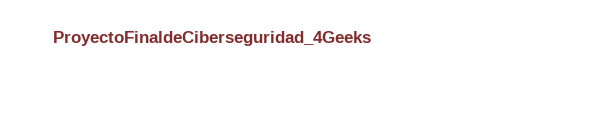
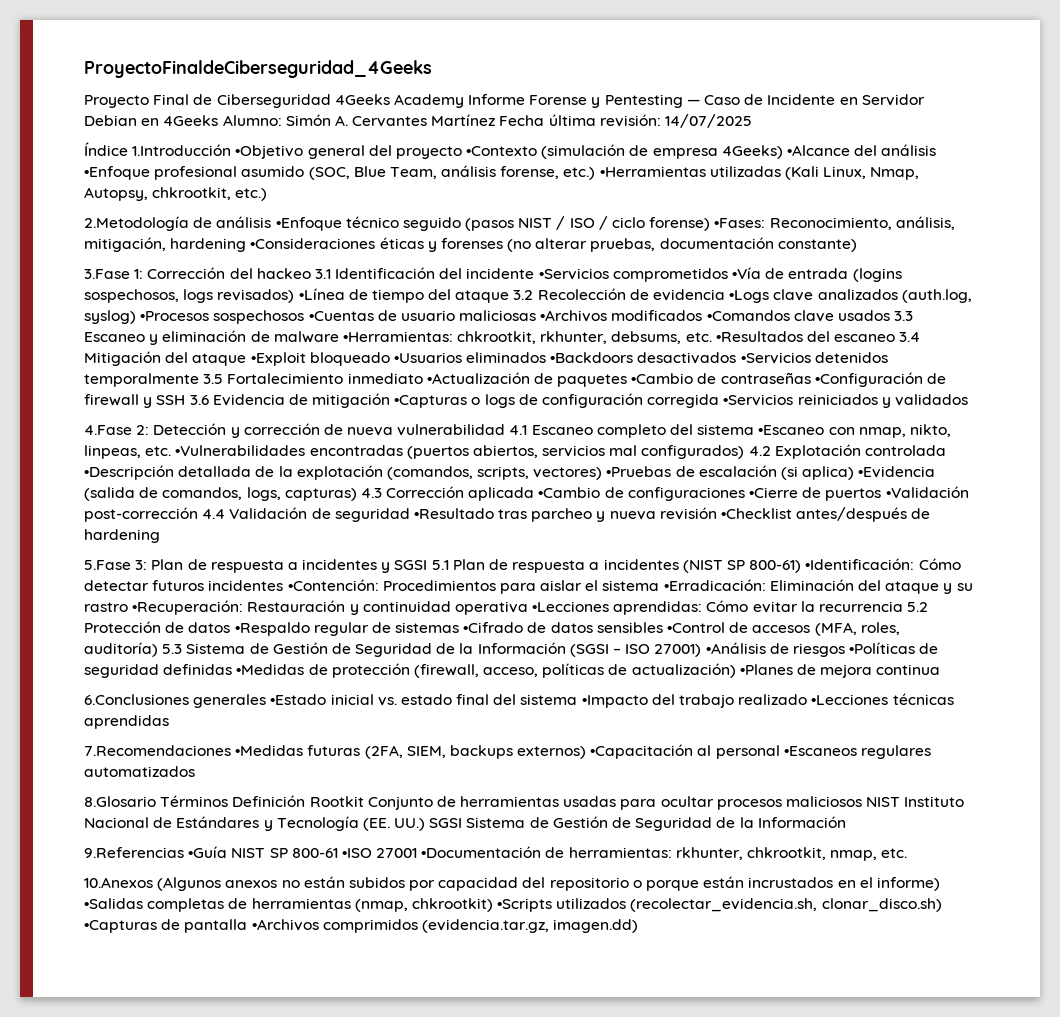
(371, 38) none -> [84,94,925,108] [84,114,753,128] [84,142,937,159] [84,165,920,180] [84,187,268,201] [84,216,955,231] [84,237,857,252] [84,267,902,282] [84,288,972,303] [84,310,914,324] [84,330,921,345] [84,351,888,366] [84,372,947,387] [84,393,968,408] [84,423,951,438] [84,444,947,459] [84,465,936,480] [84,486,969,501] [84,507,931,522] [84,529,160,543] [84,558,961,573] [84,579,973,594] [84,600,929,615] [84,621,900,636] [84,642,939,657] [84,663,941,678] [84,693,954,708] [84,715,169,729] [84,744,932,759] [84,766,195,777] [84,795,965,810] [84,816,846,831] [84,846,908,861] [84,876,940,891] [84,898,942,912] [84,919,639,933] // Proyecto Final de Ciberseguridad 4Geeks Academy Informe Forense y Pentesting — Caso de Incidente en Servidor Debian en 4Geeks Alumno: Simón A. Cervantes Martínez Fecha última revisión: 14/07/2025 // Índice 1.Introducción •Objetivo general del proyecto •Contexto (simulación de empresa 4Geeks) •Alcance del análisis •Enfoque profesional asumido (SOC, Blue Team, análisis forense, etc.) •Herramientas utilizadas (Kali Linux, Nmap, Autopsy, chkrootkit, etc.) // 2.Metodología de análisis •Enfoque técnico seguido (pasos NIST / ISO / ciclo forense) •Fases: Reconocimiento, análisis, mitigación, hardening •Consideraciones éticas y forenses (no alterar pruebas, documentación constante) // 3.Fase 1: Corrección del hackeo 3.1 Identificación del incidente •Servicios comprometidos •Vía de entrada (logins sospechosos, logs revisados) •Línea de tiempo del ataque 3.2 Recolección de evidencia •Logs clave analizados (auth.log, syslog) •Procesos sospechosos •Cuentas de usuario maliciosas •Archivos modificados •Comandos clave usados 3.3 Escaneo y eliminación de malware •Herramientas: chkrootkit, rkhunter, debsums, etc. •Resultados del escaneo 3.4 Mitigación del ataque •Exploit bloqueado •Usuarios eliminados •Backdoors desactivados •Servicios detenidos temporalmente 3.5 Fortalecimiento inmediato •Actualización de paquetes •Cambio de contraseñas •Configuración de firewall y SSH 3.6 Evidencia de mitigación •Capturas o logs de configuración corregida •Servicios reiniciados y validados // 4.Fase 2: Detección y corrección de nueva vulnerabilidad 4.1 Escaneo completo del sistema •Escaneo con nmap, nikto, linpeas, etc. •Vulnerabilidades encontradas (puertos abiertos, servicios mal configurados) 4.2 Explotación controlada •Descripción detallada de la explotación (comandos, scripts, vectores) •Pruebas de escalación (si aplica) •Evidencia (salida de comandos, logs, capturas) 4.3 Corrección aplicada •Cambio de configuraciones •Cierre de puertos •Validación post-corrección 4.4 Validación de seguridad •Resultado tras parcheo y nueva revisión •Checklist antes/después de hardening // 5.Fase 3: Plan de respuesta a incidentes y SGSI 5.1 Plan de respuesta a incidentes (NIST SP 800-61) •Identificación: Cómo detectar futuros incidentes •Contención: Procedimientos para aislar el sistema •Erradicación: Eliminación del ataque y su rastro •Recuperación: Restauración y continuidad operativa •Lecciones aprendidas: Cómo evitar la recurrencia 5.2 Protección de datos •Respaldo regular de sistemas •Cifrado de datos sensibles •Control de accesos (MFA, roles, auditoría) 5.3 Sistema de Gestión de Seguridad de la Información (SGSI – ISO 27001) •Análisis de riesgos •Políticas de seguridad definidas •Medidas de protección (firewall, acceso, políticas de actualización) •Planes de mejora continua // 6.Conclusiones generales •Estado inicial vs. estado final del sistema •Impacto del trabajo realizado •Lecciones técnicas aprendidas // 7.Recomendaciones •Medidas futuras (2FA, SIEM, backups externos) •Capacitación al personal •Escaneos regulares automatizados // 8.Glosario Términos Definición Rootkit Conjunto de herramientas usadas para ocultar procesos maliciosos NIST Instituto Nacional de Estándares y Tecnología (EE. UU.) SGSI Sistema de Gestión de Seguridad de la Información // 9.Referencias •Guía NIST SP 800-61 •ISO 27001 •Documentación de herramientas: rkhunter, chkrootkit, nmap, etc. // 10.Anexos (Algunos anexos no están subidos por capacidad del repositorio o porque están incrustados en el informe) •Salidas completas de herramientas (nmap, chkrootkit) •Scripts utilizados (recolectar_evidencia.sh, clonar_disco.sh) •Capturas de pantalla •Archivos comprimidos (evidencia.tar.gz, imagen.dd)

